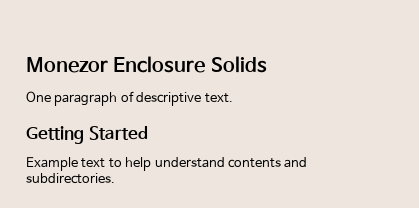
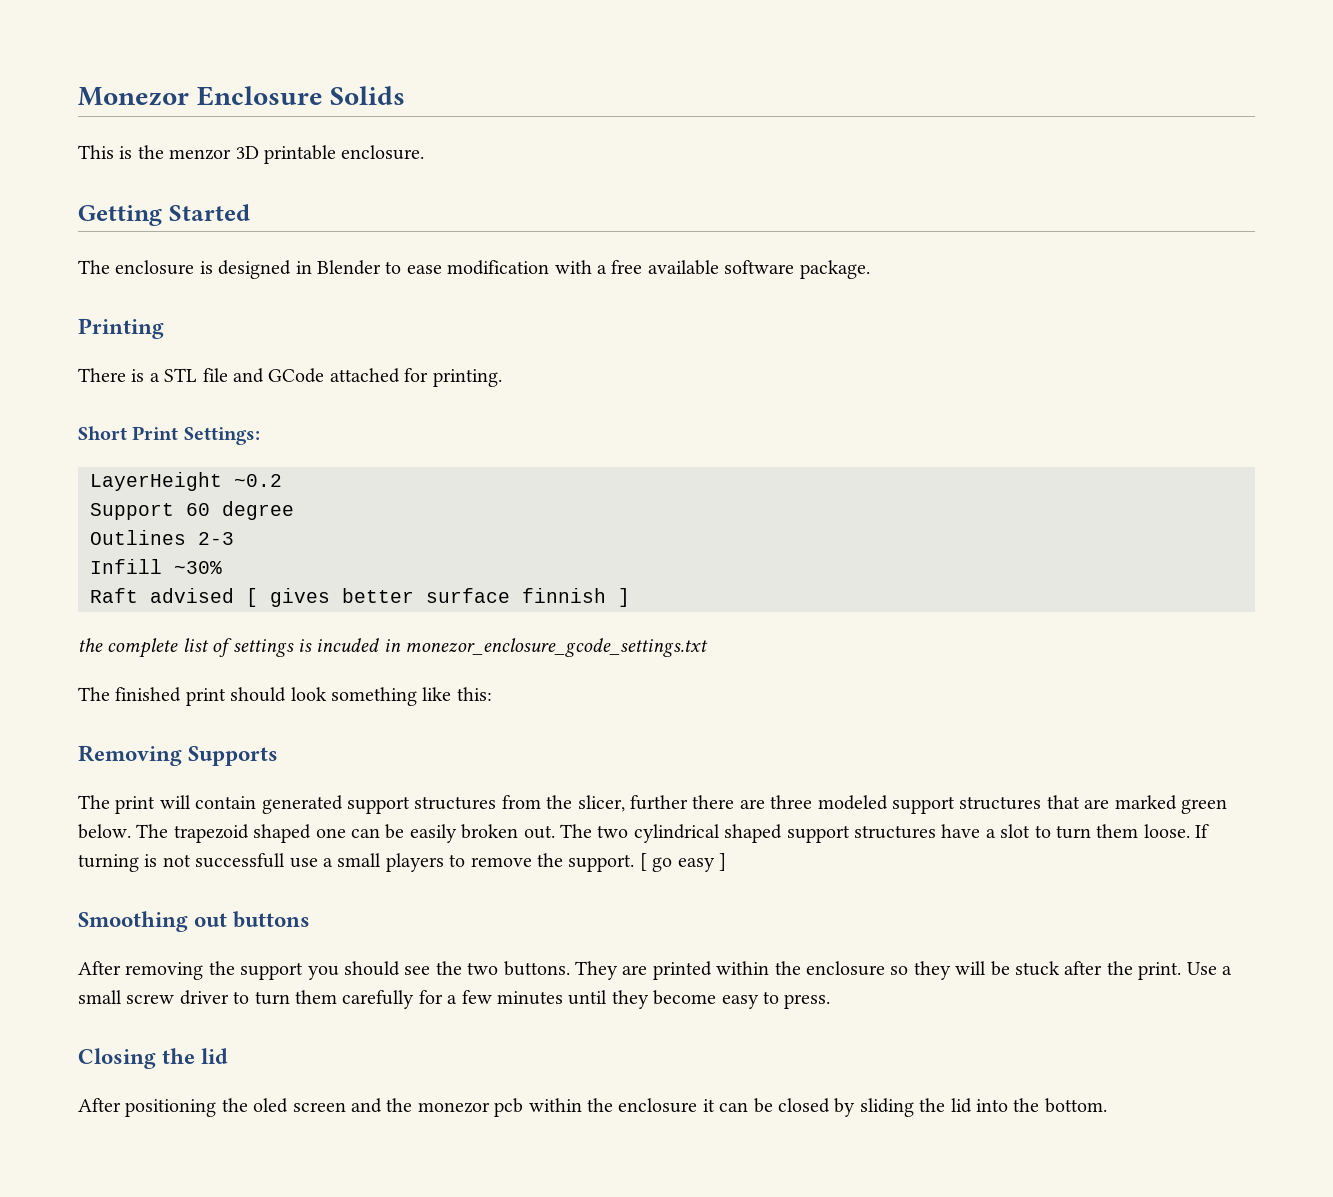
[26,91,233,106] [26,126,148,144] [26,157,308,171] [26,173,115,184] One paragraph of descriptive text. // Getting Started // Example text to help understand contents and subdirectories. -> [78,145,425,164] [78,204,250,226] [78,260,870,279] [78,318,164,339] [78,368,502,387] [78,426,260,445] [90,472,282,491] [90,501,294,520] [90,530,234,545] [90,559,222,574] [90,588,630,607] [78,638,709,658] [78,687,492,706] [78,745,279,766] [78,795,1227,814] [78,824,1210,843] [78,853,726,872] [78,911,311,932] [78,961,1232,980] [78,990,831,1009] [78,1048,229,1069] [78,1098,1107,1117] This is the menzor 3D printable enclosure. // Getting Started // The enclosure is designed in Blender to ease modification with a free available software package. // Printing // There is a STL file and GCode attached for printing. // Short Print Settings: // LayerHeight ~0.2 // Support 60 degree // Outlines 2-3 // Infill ~30% // Raft advised [ gives better surface finnish ] // the complete list of settings is incuded in monezor_enclosure_gcode_settings.txt // The finished print should look something like this: // Removing Supports // The print will contain generated support structures from the slicer, further there are three modeled support structures that are marked green below. The trapezoid shaped one can be easily broken out. The two cylindrical shaped support structures have a slot to turn them loose. If turning is not successfull use a small players to remove the support. [ go easy ] // Smoothing out buttons // After removing the support you should see the two buttons. They are printed within the enclosure so they will be stuck after the print. Use a small screw driver to turn them carefully for a few minutes until they become easy to press. // Closing the lid // After positioning the oled screen and the monezor pcb within the enclosure it can be closed by sliding the lid into the bottom.

